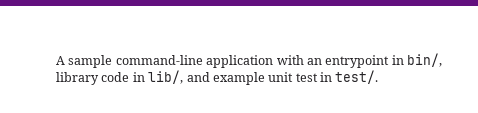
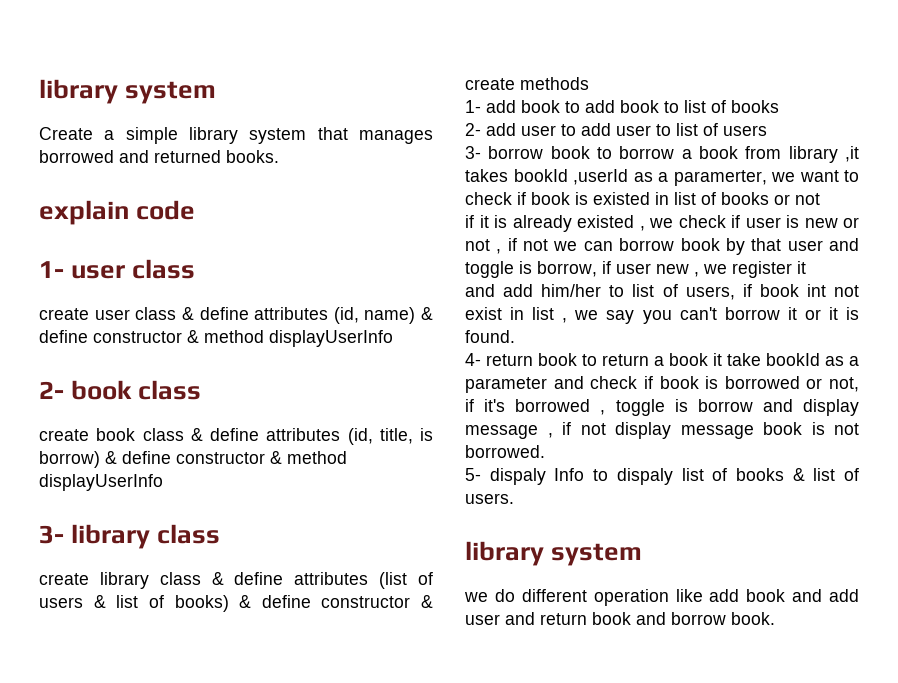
[56,53,442,68] [56,70,379,85] A sample command-line application with an entrypoint in bin/, library code in lib/, and example unit test in test/. -> [39,79,217,104] [39,127,433,144] [39,150,279,163] [39,200,196,225] [39,259,196,279] [39,307,433,324] [39,330,393,347] [39,380,202,400] [39,428,433,445] [39,451,347,468] [39,474,163,491] [39,524,221,549] [39,572,433,589] [39,595,433,612] [465,77,589,90] [465,100,779,113] [465,123,767,136] [465,146,859,163] [465,169,859,186] [465,192,820,205] [465,215,859,232] [465,238,859,255] [465,261,806,278] [465,284,859,300] [465,307,859,324] [465,330,515,343] [465,353,859,366] [465,376,859,393] [465,399,859,416] [465,422,859,439] [465,445,545,458] [465,468,859,485] [465,493,514,504] [465,541,643,566] [464,589,859,606] [465,612,775,625] library system // Create a simple library system that manages borrowed and returned books. // explain code // 1- user class // create user class & define attributes (id, name) & define constructor & method displayUserInfo // 2- book class // create book class & define attributes (id, title, is borrow) & define constructor & method displayUserInfo // 3- library class // create library class & define attributes (list of users & list of books) & define constructor & create methods // 1- add book to add book to list of books // 2- add user to add user to list of users // 3- borrow book to borrow a book from library ,it takes bookId ,userId as a paramerter, we want to check if book is existed in list of books or not // if it is already existed , we check if user is new or not , if not we can borrow book by that user and toggle is borrow, if user new , we register it // and add him/her to list of users, if book int not exist in list , we say you can't borrow it or it is found. // 4- return book to return a book it take bookId as a parameter and check if book is borrowed or not, if it's borrowed , toggle is borrow and display message , if not display message book is not borrowed. // 5- dispaly Info to dispaly list of books & list of users. // library system // we do different operation like add book and add user and return book and borrow book.

